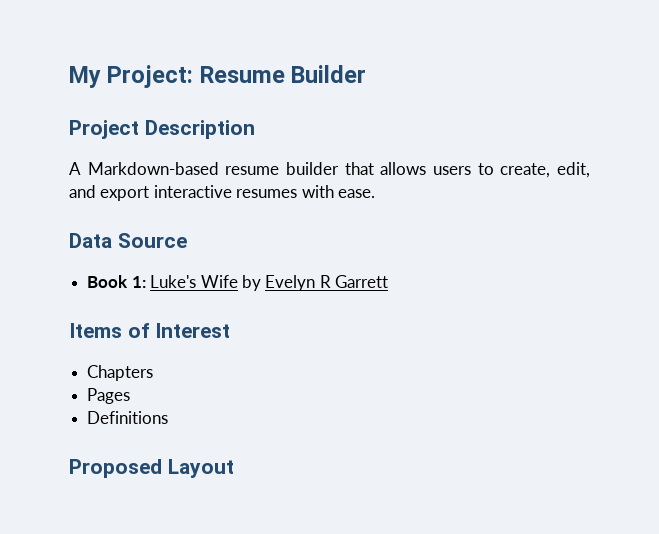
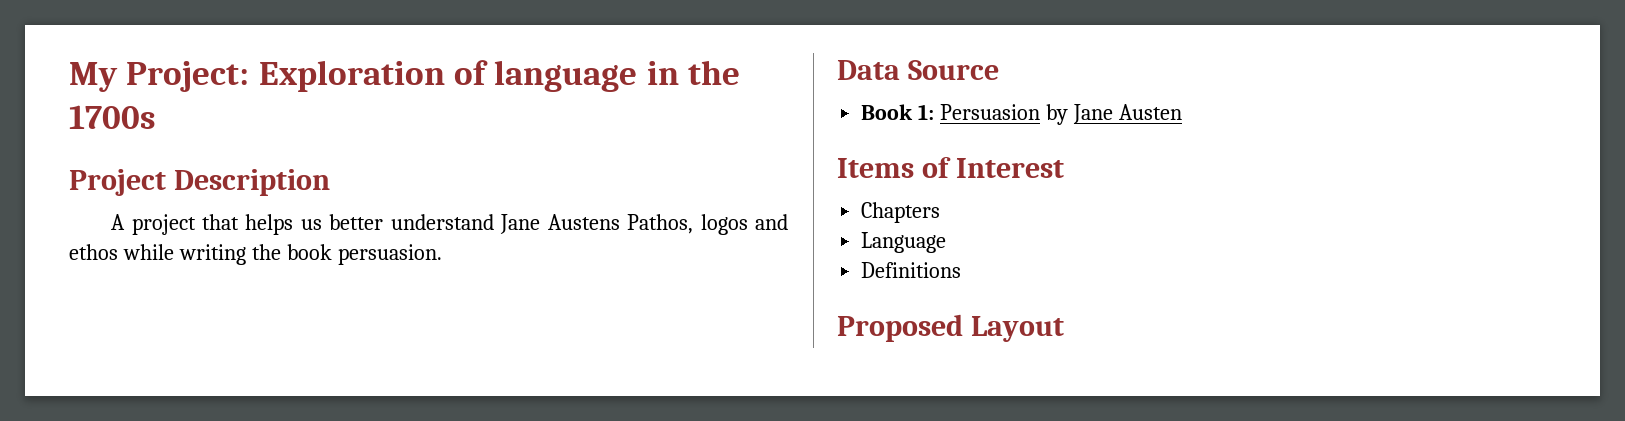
[199,65,367,83] [69,120,255,139] [69,162,591,178] [69,185,376,201] [69,233,187,248] [87,275,389,291] Resume Builder // Project Description // A Markdown-based resume builder that allows users to create, edit, and export interactive resumes with ease. // Data Source // Book 1: Luke's Wife by Evelyn R Garrett -> [258,60,740,92] [69,105,156,129] [69,169,330,196] [111,214,788,235] [69,244,442,265] [837,60,999,80] [861,104,1182,125] Exploration of language in the 1700s // Project Description // A project that helps us better understand Jane Austens Pathos, logos and ethos while writing the book persuasion. // Data Source // Book 1: Persuasion by Jane Austen
[87,388,131,404] Pages -> [861,232,947,253] Language

